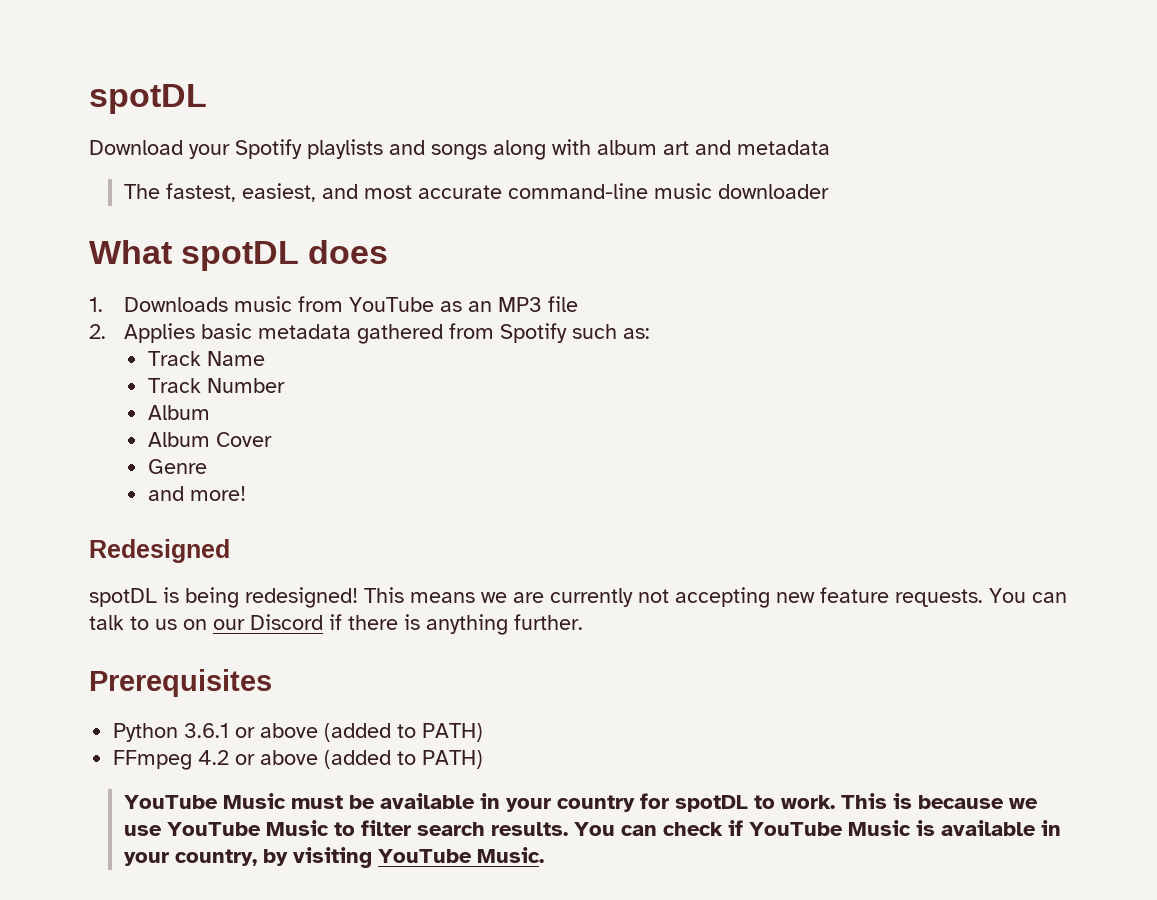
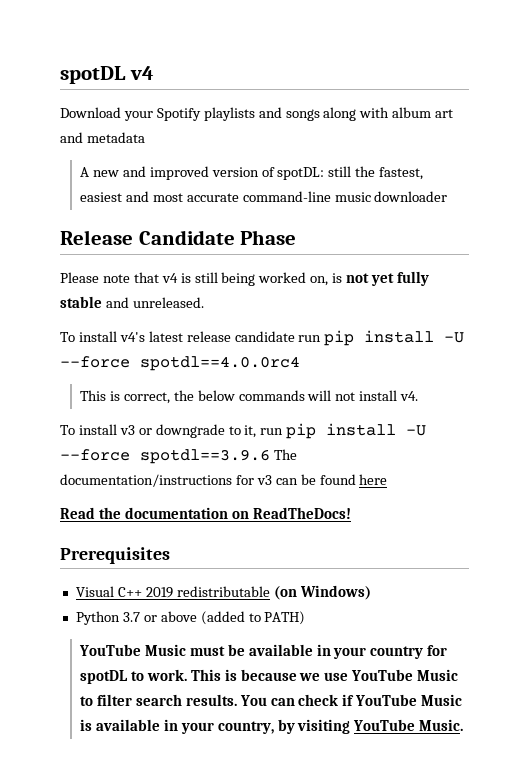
[89,84,207,114] spotDL -> [60,66,154,84] spotDL v4
[123,183,316,202] The fastest, easiest, -> [79,166,424,180] [79,192,122,202] A new and improved version of spotDL: still the fastest, easiest
[89,240,389,271] [89,296,578,312] [89,323,650,344] [147,351,265,366] [147,378,285,393] [147,405,210,420] [147,432,272,447] [147,459,207,474] [147,486,246,501] [89,539,230,563] [89,587,1067,608] [89,614,583,635] [89,669,272,697] [113,723,484,742] [113,750,230,770] What spotDL does // 1. Downloads music from YouTube as an MP3 file // 2. Applies basic metadata gathered from Spotify such as: // Track Name // Track Number // Album // Album Cover // Genre // and more! // Redesigned // spotDL is being redesigned! This means we are currently not accepting new feature requests. You can talk to us on our Discord if there is anything further. // Prerequisites // Python 3.6.1 or above (added to PATH) // FFmpeg 4.2 -> [60,230,297,245] [60,271,429,286] [60,296,204,308] [60,330,465,346] [60,356,300,371] [79,390,419,404] [60,423,427,439] [60,449,297,464] [60,474,388,487] [60,507,351,519] [60,547,170,564] [75,585,371,600] [75,611,140,625] Release Candidate Phase // Please note that v4 is still being worked on, is not yet fully stable and unreleased. // To install v4's latest release candidate run pip install -U --force spotdl==4.0.0rc4 // This is correct, the below commands will not install v4. // To install v3 or downgrade to it, run pip install -U --force spotdl==3.9.6 The documentation/instructions for v3 can be found here // Read the documentation on ReadTheDocs! // Prerequisites // Visual C++ 2019 redistributable (on Windows) // Python 3.7

